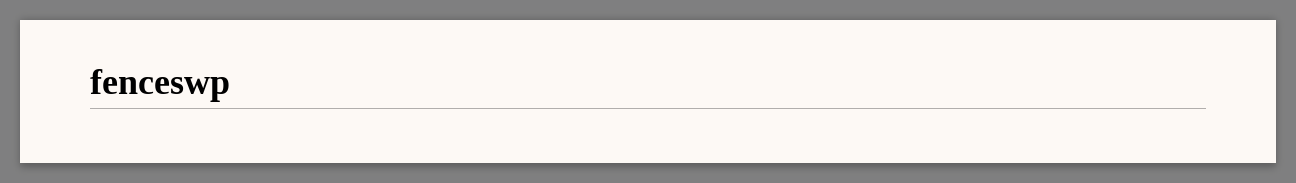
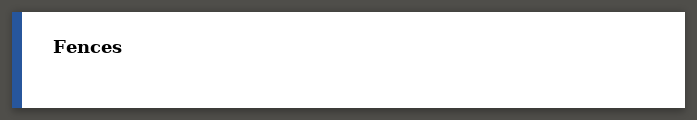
[90,69,230,102] fenceswp -> [53,40,122,53] Fences

